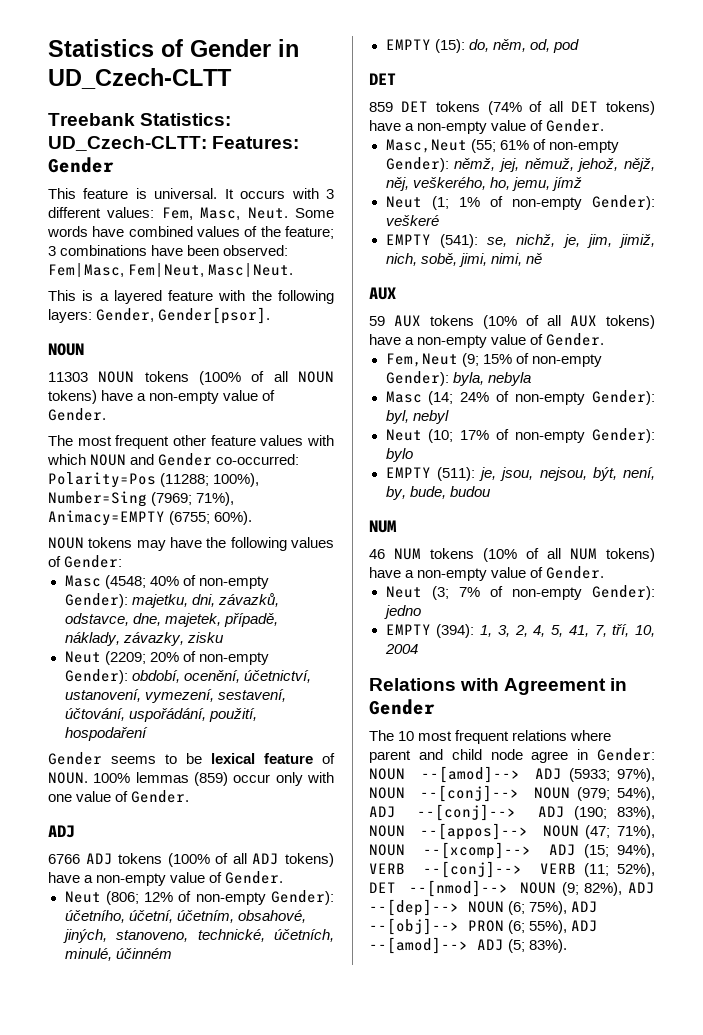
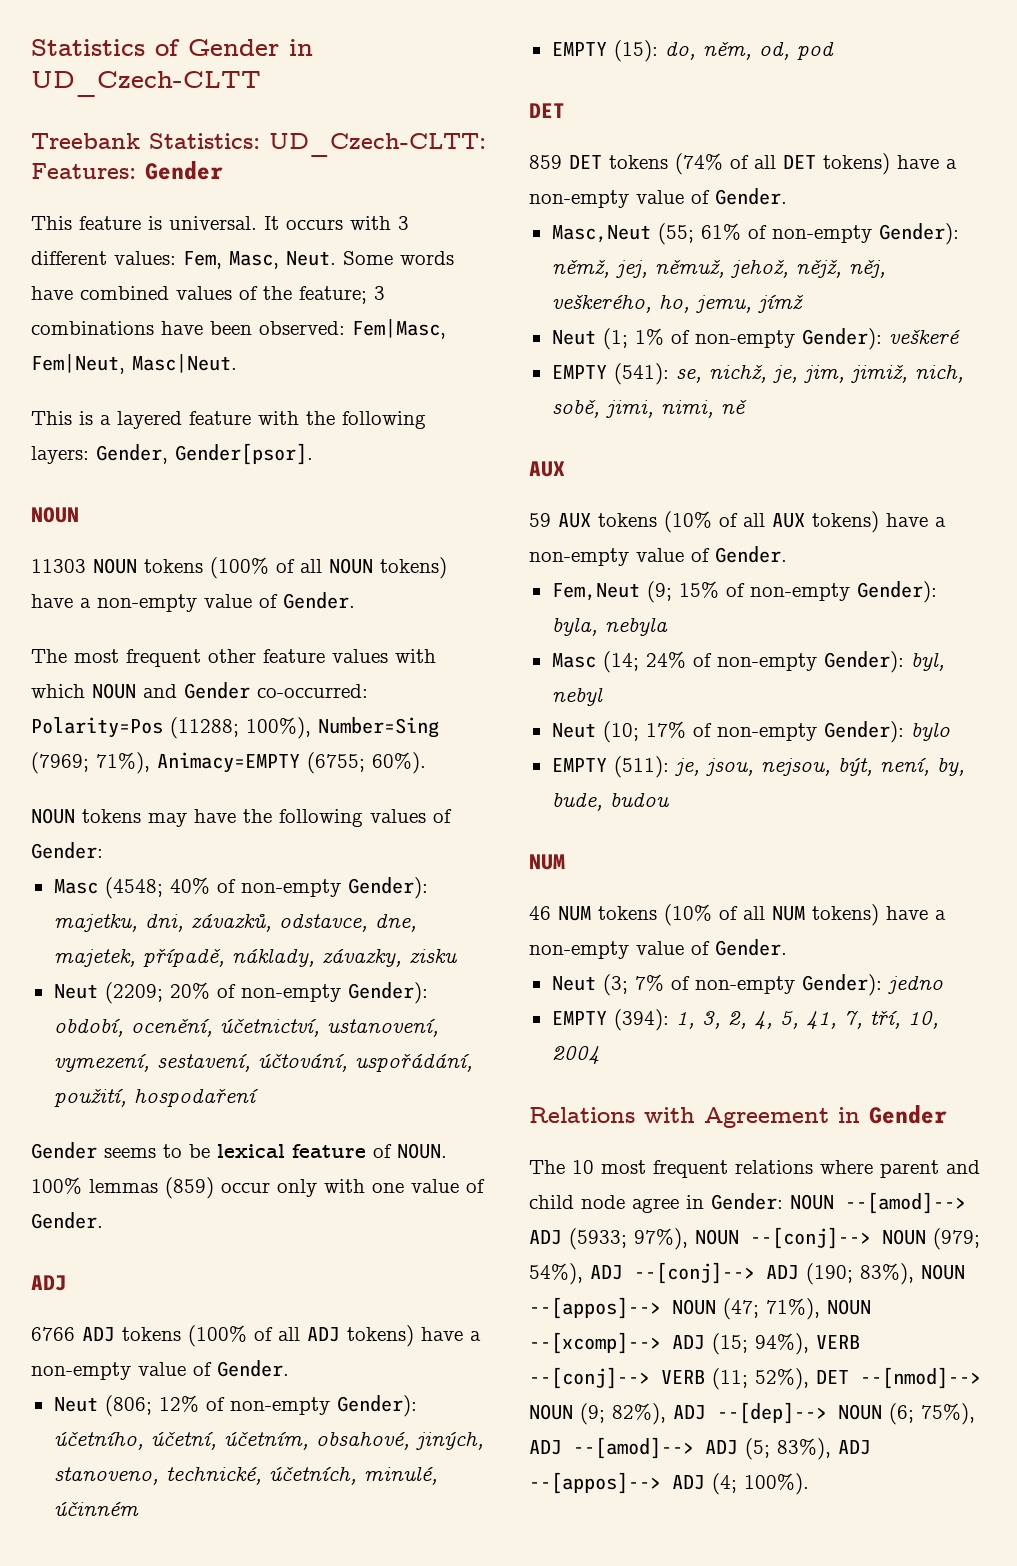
[369,918,599,935] [369,937,568,954] --[obj]--> PRON (6; 55%), ADJ --[amod]--> ADJ (5; 83%). -> [573,1437,871,1460] [529,1472,809,1495] --[amod]--> ADJ (5; 83%), ADJ --[appos]--> ADJ (4; 100%).

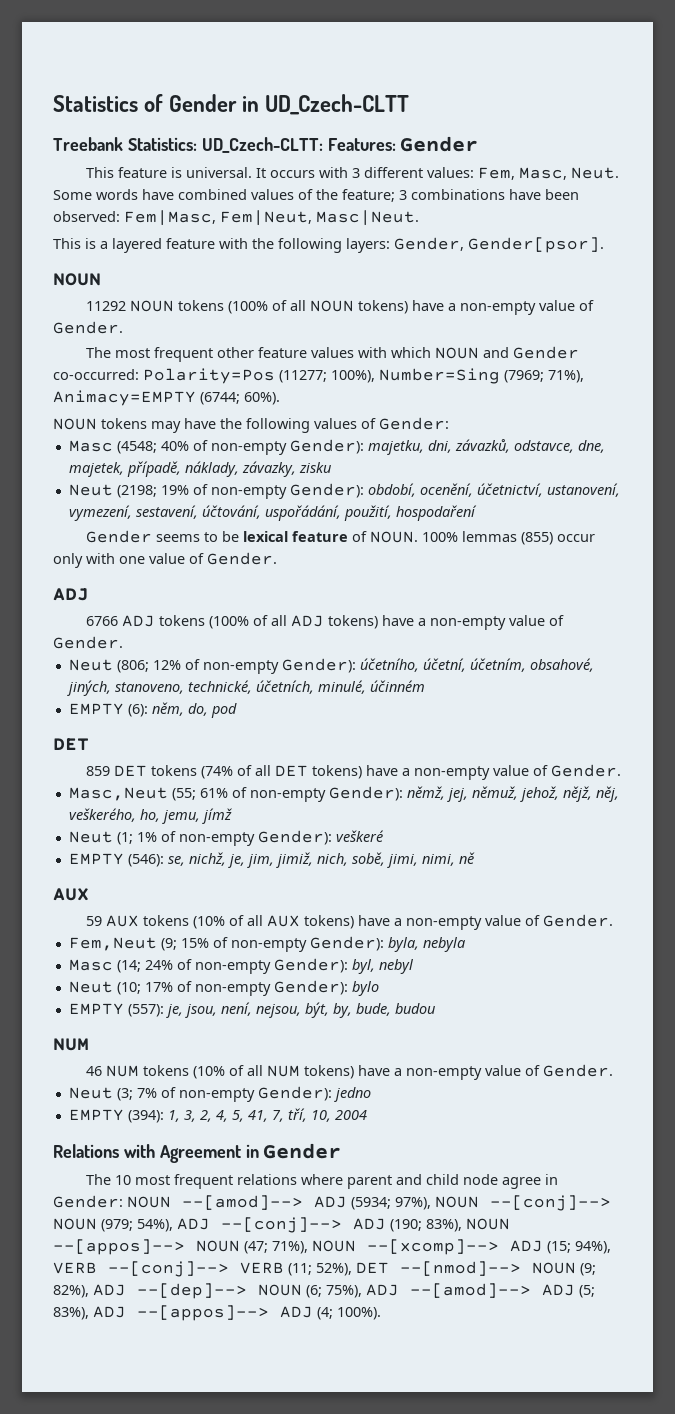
[31,559,86,573] 11303 -> [85,301,126,311] 11292
[170,717,239,739] (11288; -> [279,370,327,383] (11277;
[307,752,365,774] (6755; -> [200,392,240,405] (6744;
[104,982,210,1004] (2209; 20% -> [116,485,189,498] (2198; 19%
[165,1177,214,1199] (859) -> [520,532,553,545] (855)
[613,40,790,62] (15): do, něm, od, -> [127,702,208,717] (6): něm, do,
[613,363,669,385] (541): -> [127,854,164,867] (546):
[613,756,669,778] (511): -> [127,1004,164,1017] (557):
(754, 767) none -> [220,1002,252,1016] není,
[879,757,930,776] není, -> (329, 1010) none
[569,1228,627,1250] (5933; -> [351,1197,391,1210] (5934;

